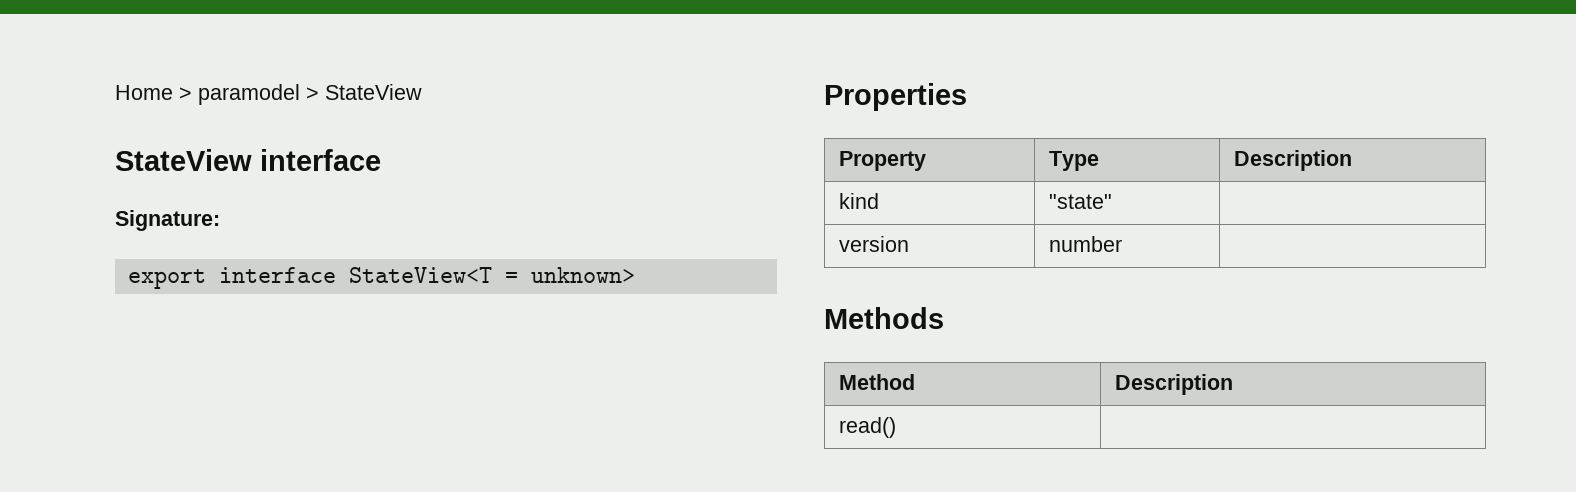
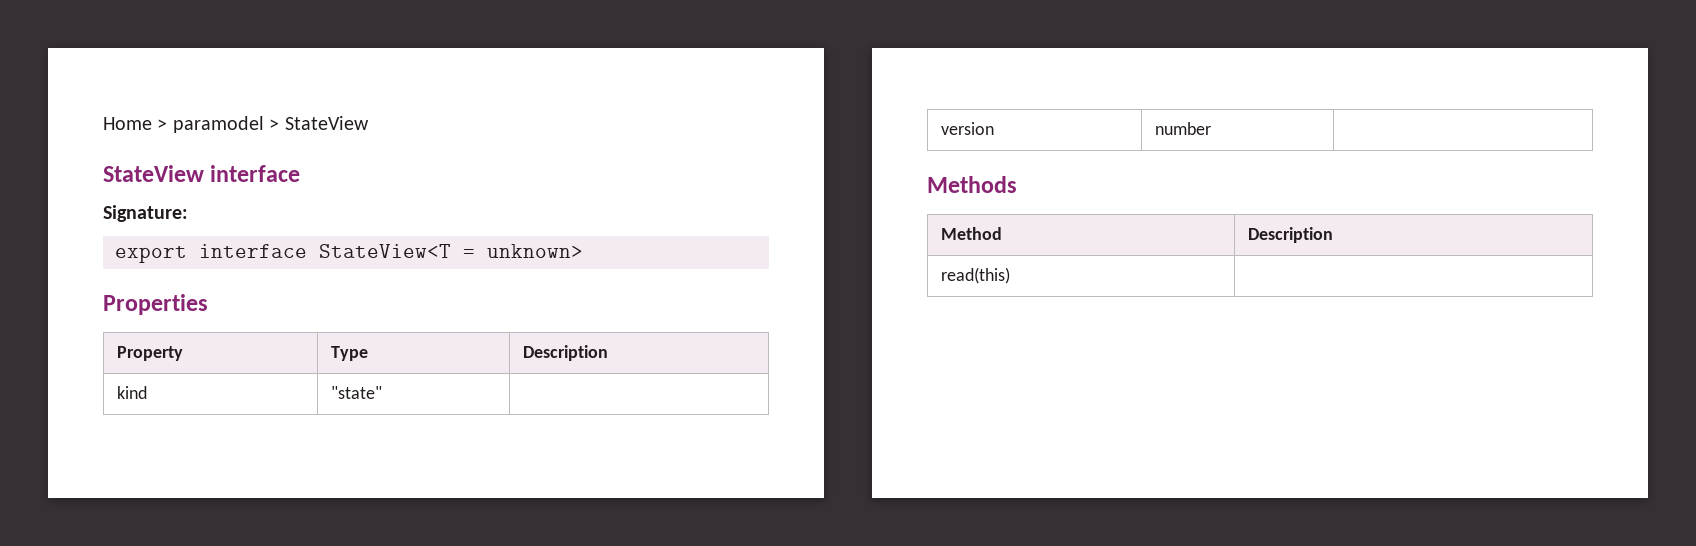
[839,417,897,438] read() -> [940,267,1010,284] read(this)

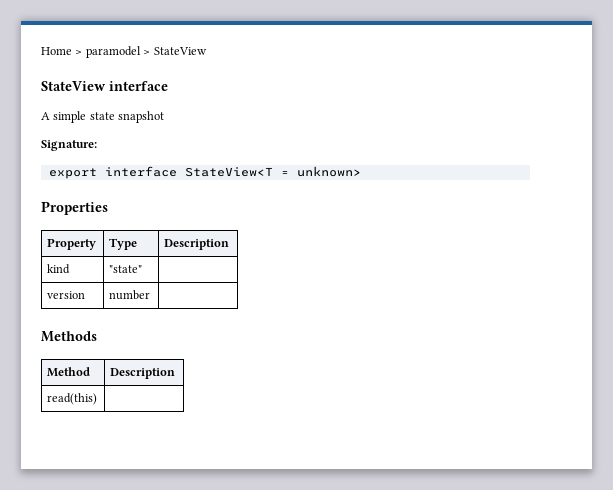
(301, 173) none -> [41,111,165,123] // A simple state snapshot

